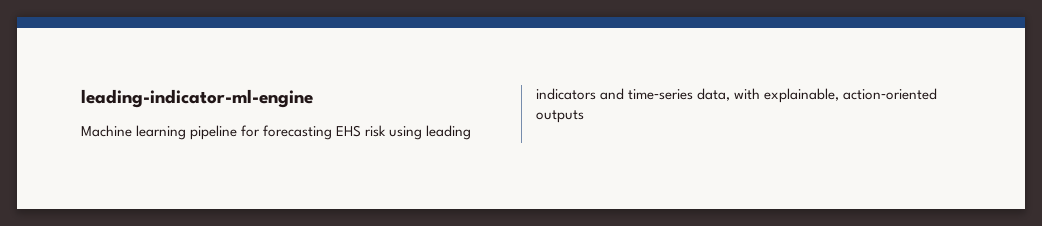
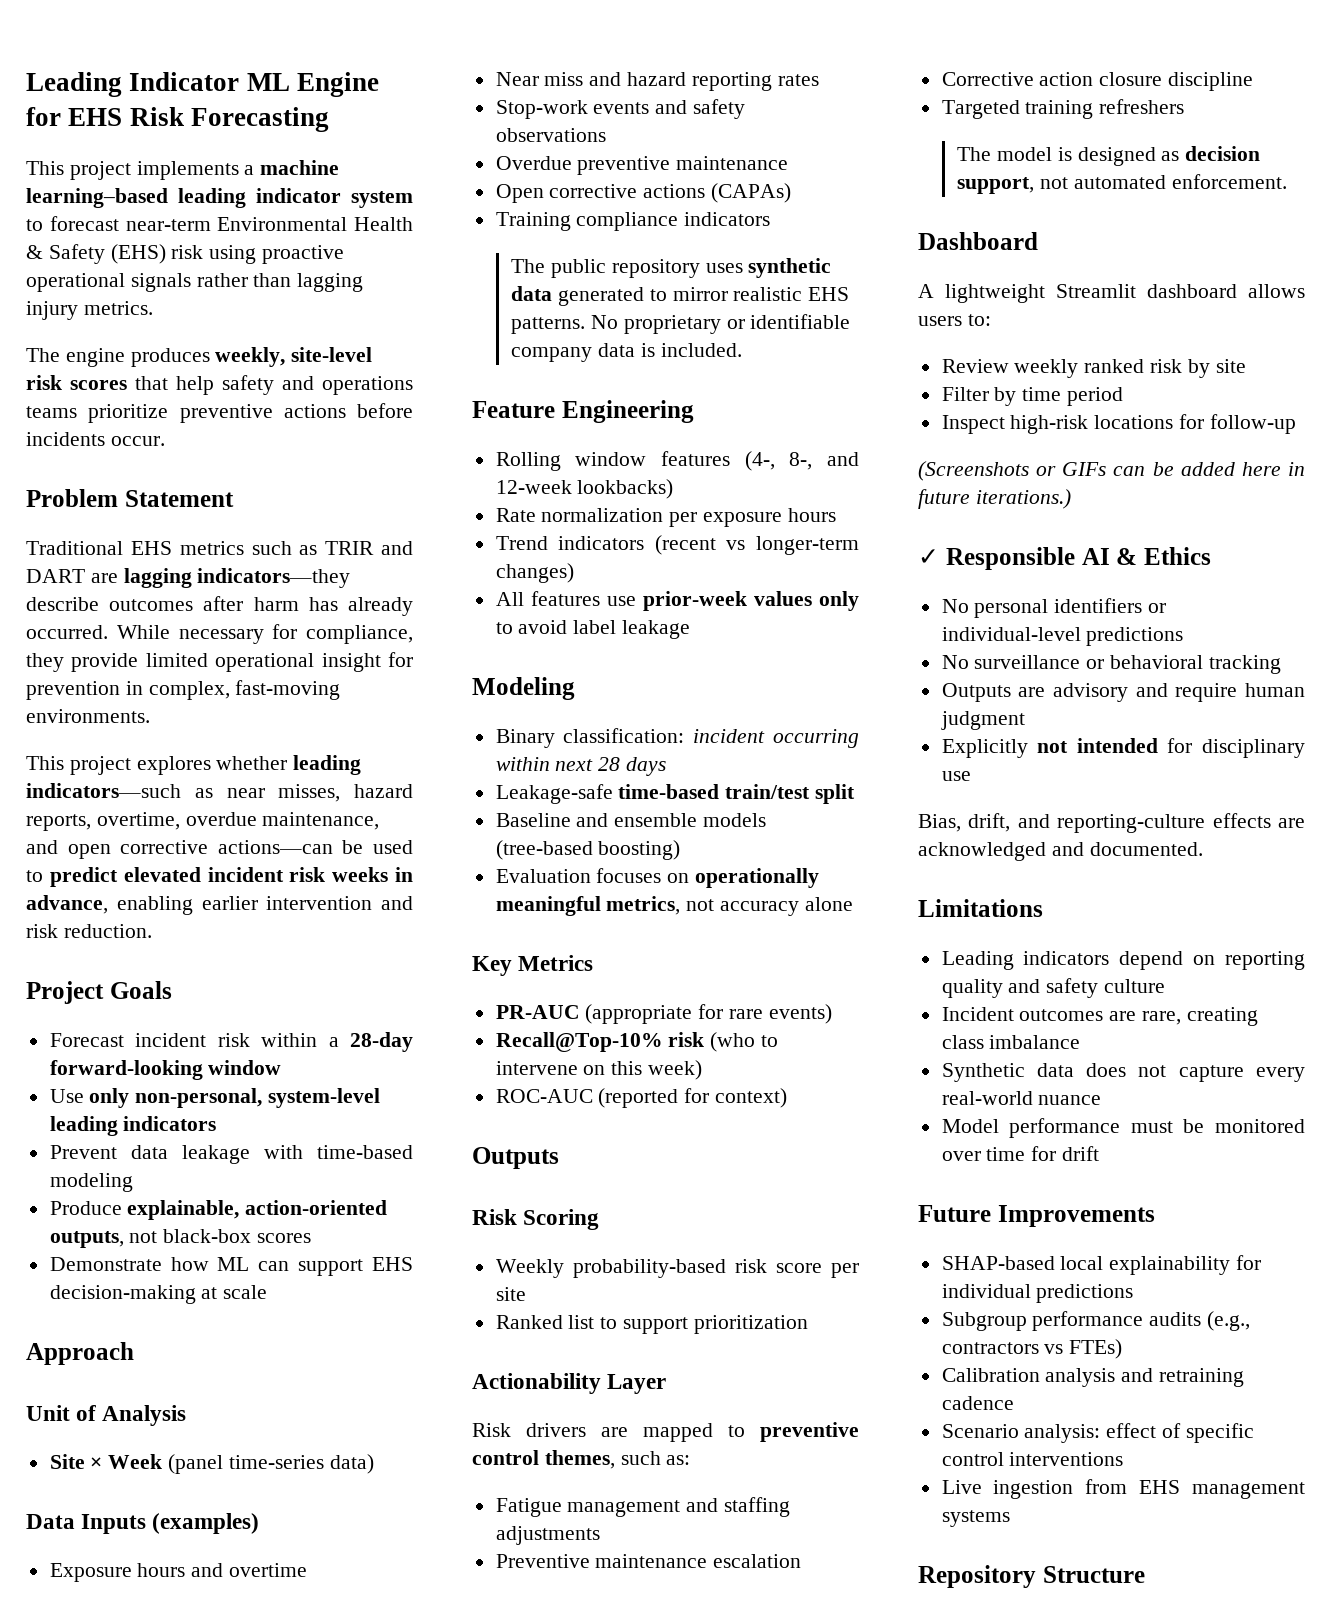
[81,89,313,108] [81,125,472,140] [536,88,938,103] [536,110,584,123] leading-indicator-ml-engine // Machine learning pipeline for forecasting EHS risk using leading indicators and time‑series data, with explainable, action‑oriented outputs -> [26,72,379,97] [26,107,329,132] [26,160,340,180] [26,188,413,208] [26,216,413,231] [26,244,345,264] [26,273,364,292] [26,301,153,320] [26,347,373,367] [26,375,413,395] [26,403,413,423] [26,432,165,446] [26,489,234,507] [26,541,413,555] [26,568,351,588] [26,596,413,616] [26,624,413,644] [26,652,413,672] [26,680,341,700] [26,709,150,723] [26,755,362,775] [26,783,413,802] [26,812,380,831] [26,840,413,859] [26,867,413,887] [26,895,413,915] [26,924,152,938] [26,981,172,1004] [49,1032,413,1052] [49,1060,282,1080] [49,1088,381,1108] [49,1116,217,1136] [49,1145,413,1164] [49,1173,133,1192] [49,1200,388,1220] [49,1229,312,1248] [49,1257,413,1276] [49,1285,268,1304] [26,1342,134,1365] [26,1405,187,1426] [49,1454,374,1474] [26,1513,260,1534] [49,1563,308,1582] [495,72,819,91] [495,99,746,119] [495,128,606,142] [495,156,789,175] [495,183,792,203] [495,212,771,231] [511,258,832,278] [511,286,850,306] [511,314,851,334] [511,343,742,362] [472,400,694,423] [495,451,859,471] [495,479,674,499] [495,508,836,527] [495,535,859,555] [495,563,574,583] [495,591,859,611] [495,620,691,639] [472,677,575,700] [495,728,859,748] [495,757,667,776] [495,784,856,804] [495,813,767,827] [495,840,681,860] [495,868,820,888] [495,896,853,916] [472,955,594,976] [495,1004,832,1024] [495,1032,779,1052] [495,1060,703,1080] [495,1088,788,1108] [472,1147,559,1169] [472,1209,600,1230] [495,1259,859,1278] [495,1287,526,1301] [495,1315,808,1334] [472,1373,667,1394] [472,1422,859,1442] [472,1450,691,1469] [495,1497,791,1517] [495,1526,600,1545] [495,1554,802,1568] [941,72,1254,91] [941,99,1185,119] [957,146,1261,166] [957,174,1287,194] [918,232,1038,250] [918,284,1305,303] [918,314,991,326] [941,359,1246,378] [941,387,1124,406] [941,414,1296,434] [918,461,1305,481] [918,489,1071,509] [918,547,1211,570] [941,598,1167,618] [941,627,1184,646] [941,655,1281,674] [941,683,1305,702] [940,711,1025,730] [941,738,1305,758] [941,771,971,781] [918,813,1305,833] [918,842,1203,861] [918,899,1043,917] [941,951,1305,970] [941,978,1166,998] [941,1007,1258,1026] [941,1035,1081,1049] [941,1063,1305,1082] [941,1091,1102,1105] [941,1118,1305,1138] [941,1146,1100,1161] [918,1205,1155,1227] [941,1255,1262,1275] [941,1284,1134,1303] [941,1311,1251,1331] [941,1339,1123,1359] [941,1368,1245,1387] [941,1396,1014,1410] [941,1423,1254,1443] [941,1452,1124,1466] [941,1479,1305,1499] [941,1510,1010,1527] [918,1565,1145,1588] Leading Indicator ML Engine for EHS Risk Forecasting // This project implements a machine learning–based leading indicator system to forecast near‑term Environmental Health & Safety (EHS) risk using proactive operational signals rather than lagging injury metrics. // The engine produces weekly, site‑level risk scores that help safety and operations teams prioritize preventive actions before incidents occur. // Problem Statement // Traditional EHS metrics such as TRIR and DART are lagging indicators—they describe outcomes after harm has already occurred. While necessary for compliance, they provide limited operational insight for prevention in complex, fast‑moving environments. // This project explores whether leading indicators—such as near misses, hazard reports, overtime, overdue maintenance, and open corrective actions—can be used to predict elevated incident risk weeks in advance, enabling earlier intervention and risk reduction. // Project Goals // Forecast incident risk within a 28‑day forward-looking window // Use only non‑personal, system‑level leading indicators // Prevent data leakage with time‑based modeling // Produce explainable, action‑oriented outputs, not black‑box scores // Demonstrate how ML can support EHS decision‑making at scale // Approach // Unit of Analysis // Site × Week (panel time‑series data) // Data Inputs (examples) // Exposure hours and overtime // Near miss and hazard reporting rates // Stop‑work events and safety observations // Overdue preventive maintenance // Open corrective actions (CAPAs) // Training compliance indicators // The public repository uses synthetic data generated to mirror realistic EHS patterns. No proprietary or identifiable company data is included. // Feature Engineering // Rolling window features (4‑, 8‑, and 12‑week lookbacks) // Rate normalization per exposure hours // Trend indicators (recent vs longer‑term changes) // All features use prior‑week values only to avoid label leakage // Modeling // Binary classification: incident occurring within next 28 days // Leakage‑safe time‑based train/test split // Baseline and ensemble models (tree‑based boosting) // Evaluation focuses on operationally meaningful metrics, not accuracy alone // Key Metrics // PR‑AUC (appropriate for rare events) // Recall@Top‑10% risk (who to intervene on this week) // ROC‑AUC (reported for context) // Outputs // Risk Scoring // Weekly probability‑based risk score per site // Ranked list to support prioritization // Actionability Layer // Risk drivers are mapped to preventive control themes, such as: // Fatigue management and staffing adjustments // Preventive maintenance escalation // Corrective action closure discipline // Targeted training refreshers // The model is designed as decision support, not automated enforcement. // Dashboard // A lightweight Streamlit dashboard allows users to: // Review weekly ranked risk by site // Filter by time period // Inspect high‑risk locations for follow‑up // (Screenshots or GIFs can be added here in future iterations.) // ✓ Responsible AI & Ethics // No personal identifiers or individual‑level predictions // No surveillance or behavioral tracking // Outputs are advisory and require human judgment // Explicitly not intended for disciplinary use // Bias, drift, and reporting‑culture effects are acknowledged and documented. // Limitations // Leading indicators depend on reporting quality and safety culture // Incident outcomes are rare, creating class imbalance // Synthetic data does not capture every real‑world nuance // Model performance must be monitored over time for drift // Future Improvements // SHAP‑based local explainability for individual predictions // Subgroup performance audits (e.g., contractors vs FTEs) // Calibration analysis and retraining cadence // Scenario analysis: effect of specific control interventions // Live ingestion from EHS management systems // Repository Structure

